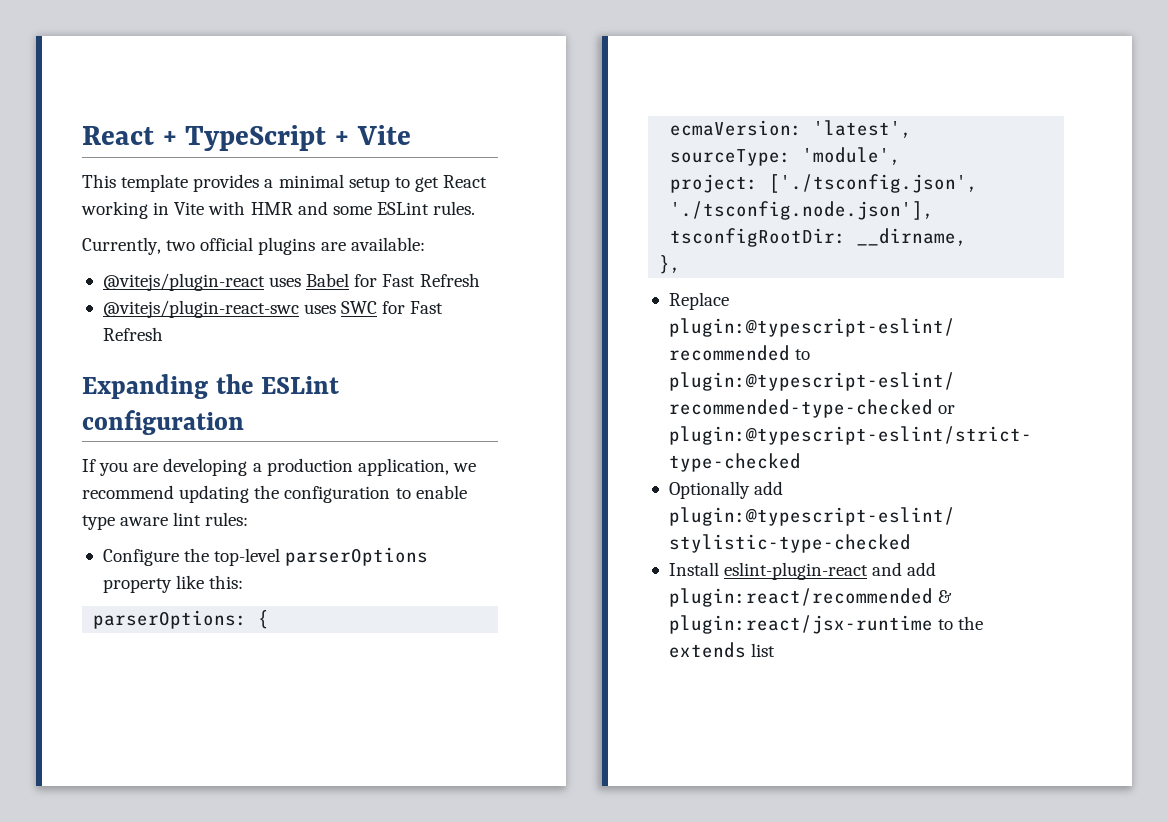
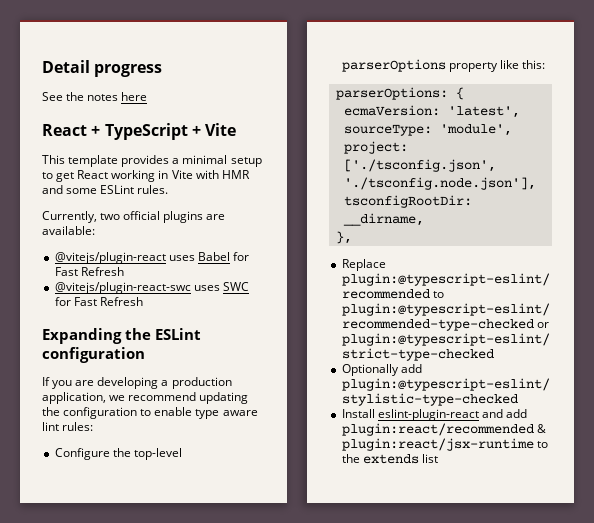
(82, 135) none -> [42,60,163,77] [42,92,148,101] Detail progress // See the notes here //

